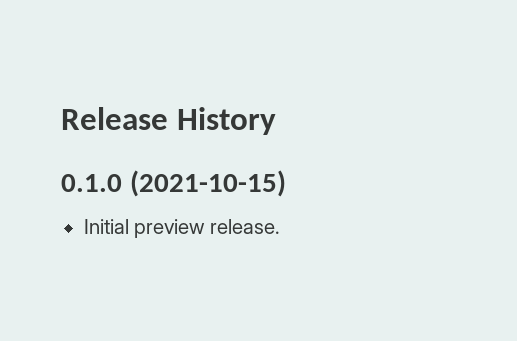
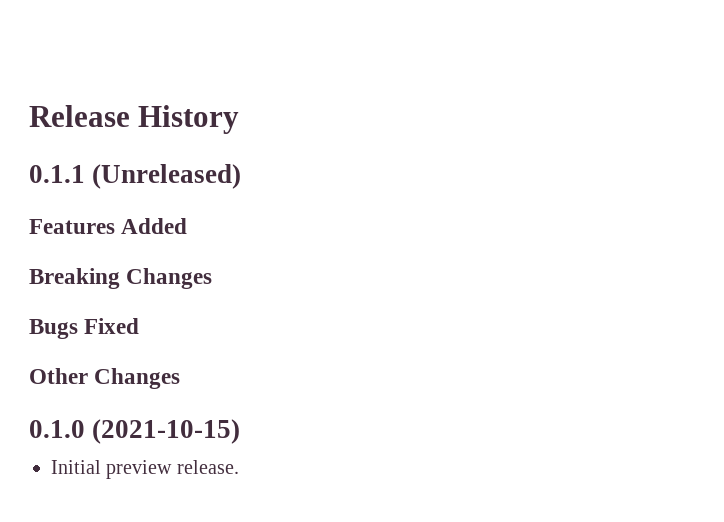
(276, 121) none -> [29,164,242,189] [29,218,188,234] [29,268,213,289] [29,318,140,339] [29,368,181,389] // 0.1.1 (Unreleased) // Features Added // Breaking Changes // Bugs Fixed // Other Changes

